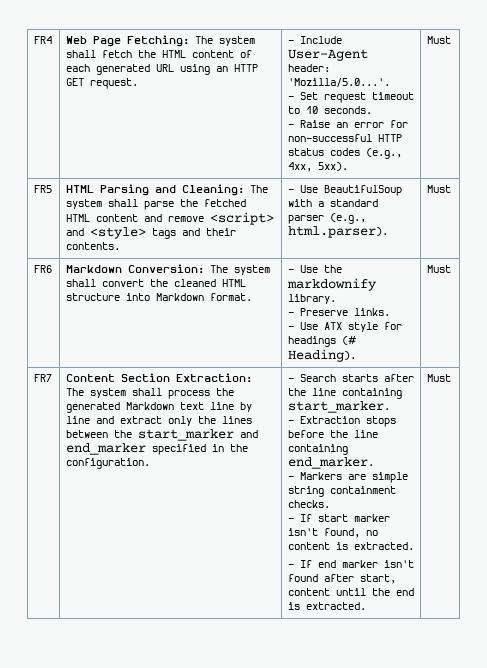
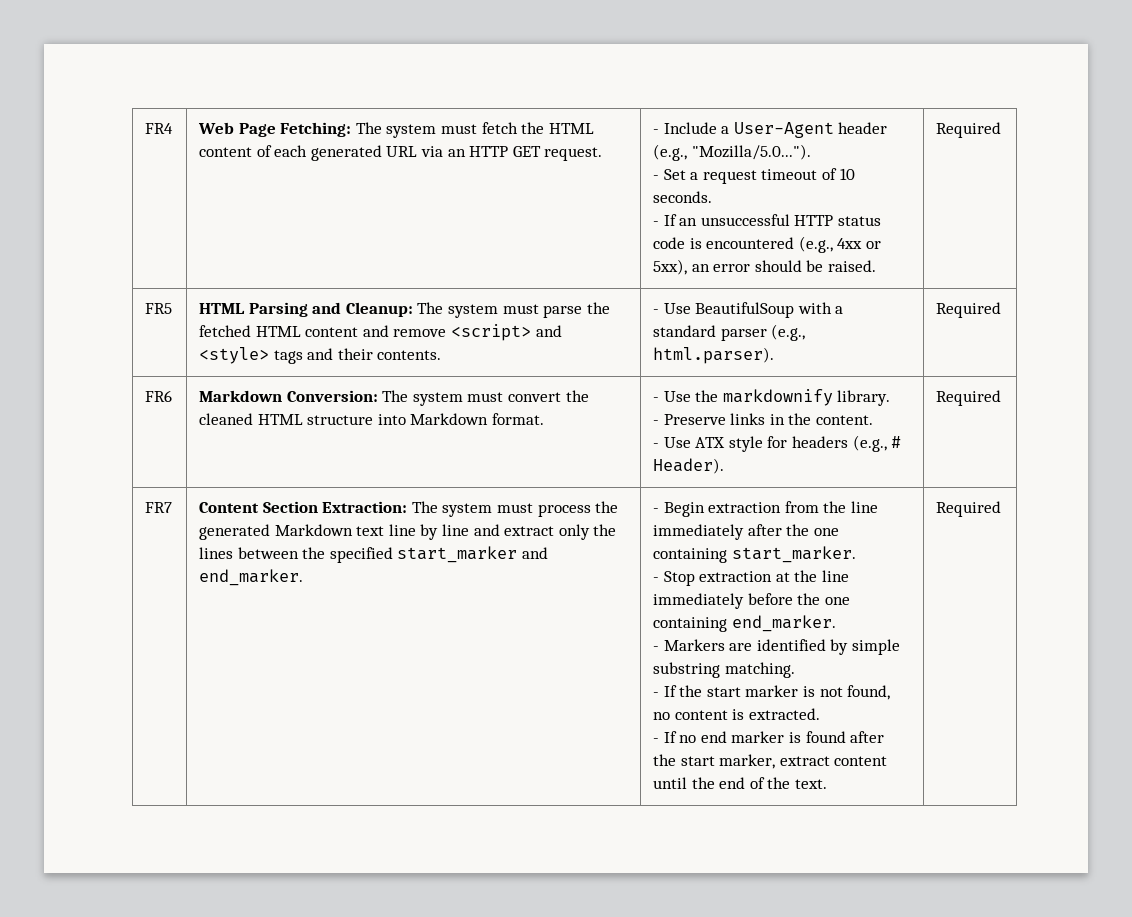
[65,50,96,58] shall -> [440,124,477,134] must
[179,64,210,75] using -> [420,146,443,157] via
[287,49,368,61] [287,64,330,72] [287,78,390,87] User-Agent header: 'Mozilla/5.0...'. -> [721,122,888,138] [653,144,811,161] a User-Agent header (e.g., "Mozilla/5.0...").
(318, 96) none -> [690,172,699,180] a
[287,106,300,114] to -> [821,168,837,180] of
[299,120,408,128] [287,134,402,142] [287,148,402,159] [287,162,348,172] [426,36,451,44] Raise an error for non-successful HTTP status codes (e.g., 4xx, 5xx). | Must -> [663,214,881,226] [653,236,881,253] [653,259,876,275] [936,122,1002,138] If an unsuccessful HTTP status code is encountered (e.g., 4xx or 5xx), an error should be raised. | Required
[181,184,268,196] [65,199,138,209] Cleaning: The system shall -> [345,302,539,318] Cleanup: The system must
[426,185,451,193] Must -> [936,302,1002,318] Required
[65,279,96,287] shall -> [467,392,504,402] must
[353,308,390,316] links. -> [730,413,873,425] links in the content.
[287,335,356,347] [287,349,356,362] [426,265,451,273] headings (# Heading). | Must -> [791,435,902,452] [653,458,725,474] [936,390,1002,406] headers (e.g., # Header). | Required
[131,388,162,396] shall -> [496,503,533,513] must
(132, 434) none -> [329,547,393,563] specified
[65,443,248,455] [65,458,150,469] [287,374,414,382] [287,388,336,396] end_marker specified in the configuration. | - Search starts after the line -> [199,569,304,586] [653,501,878,517] [653,524,839,540] end_marker. | - Begin extraction from the line immediately after the one
[299,416,396,427] Extraction stops -> [663,570,849,586] [653,593,745,609] Stop extraction at the line immediately
[353,430,378,438] line -> [824,597,850,605] one
[371,472,408,483] [287,486,396,497] [287,500,330,508] [287,514,312,522] simple string containment checks. // - If -> [756,639,900,655] [653,662,795,678] [653,685,703,697] identified by simple substring matching. // - If the
[287,528,318,536] isn't -> [802,686,843,697] is not
(312, 564) none -> [679,735,697,743] no
[383,560,414,568] isn't -> [788,732,801,743] is
[359,574,396,584] [287,588,414,596] [287,602,366,610] [426,374,451,382] start, content until the end is extracted. | Must -> [653,754,888,769] [653,777,827,789] [936,501,1002,517] the start marker, extract content until the end of the text. | Required

